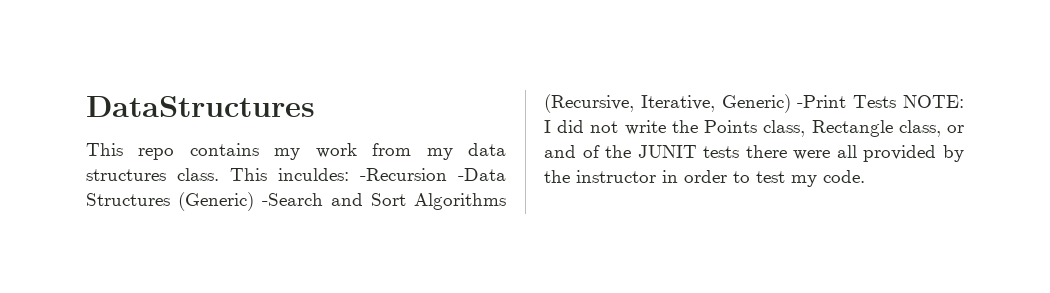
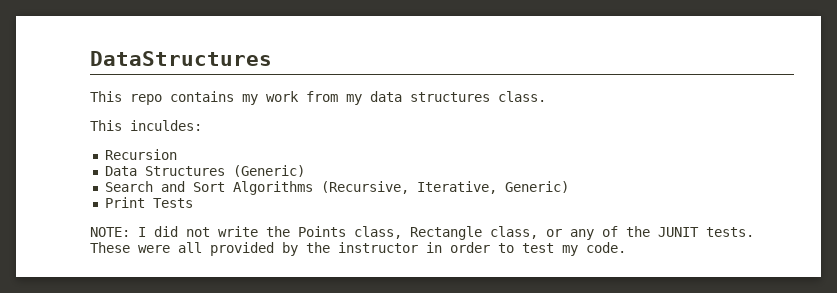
(219, 174) none -> (546, 96) //
[360,168,506,181] -Recursion -Data -> [104,149,177,160] [104,166,137,176] // Recursion // Data
[262,193,323,206] -Search -> [104,181,153,192] // Search
[797,95,847,108] -Print -> [104,197,145,208] // Print
(897, 101) none -> (193, 203) //
[544,145,576,158] and -> [570,229,594,240] any
[703,145,787,158] tests there -> [706,227,754,237] [90,242,130,253] tests. These

